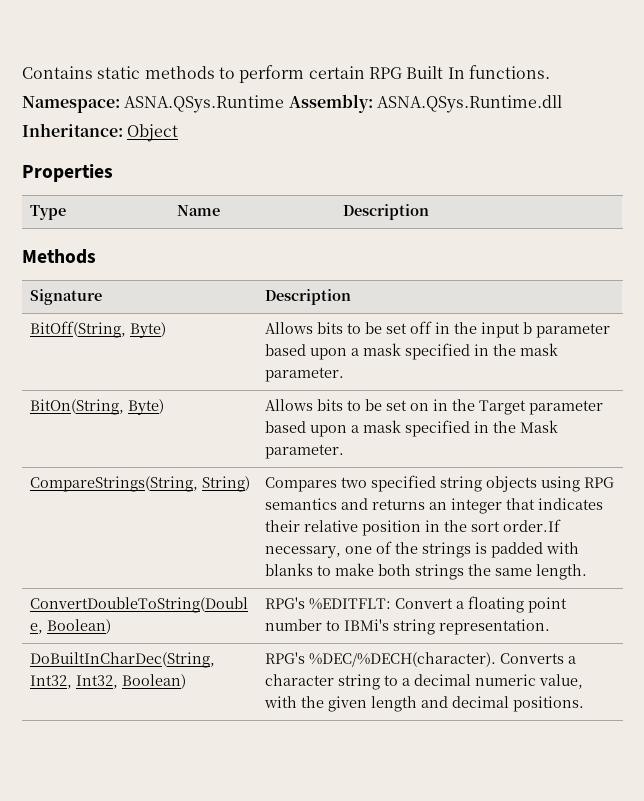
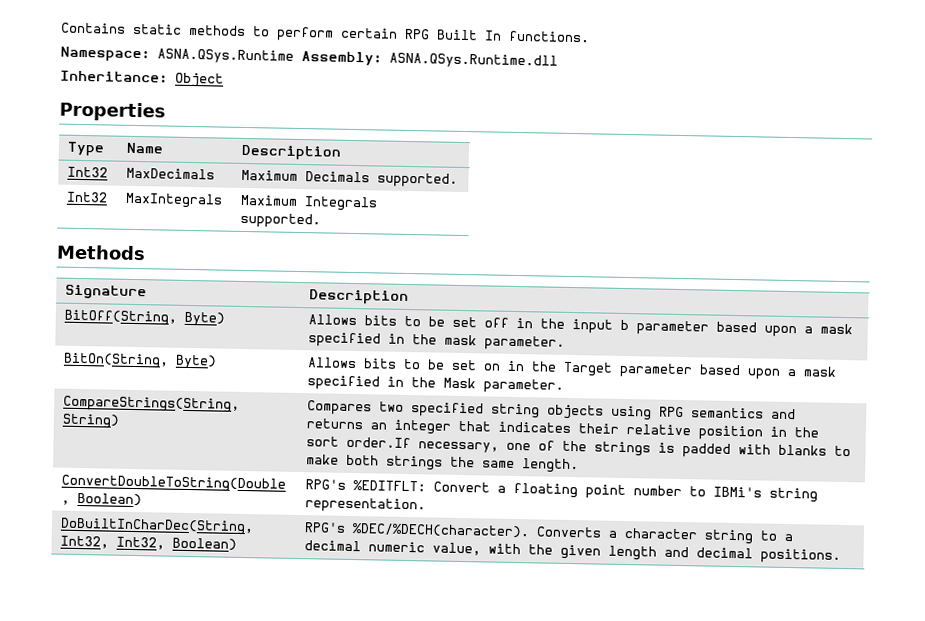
(429, 212) none -> [67,166,109,178] [126,167,216,180] [241,169,459,188] [66,191,109,203] [125,192,224,209] [240,194,379,212] [240,212,322,229] // Int32 | MaxDecimals | Maximum Decimals supported. // Int32 | MaxIntegrals | Maximum Integrals supported.

